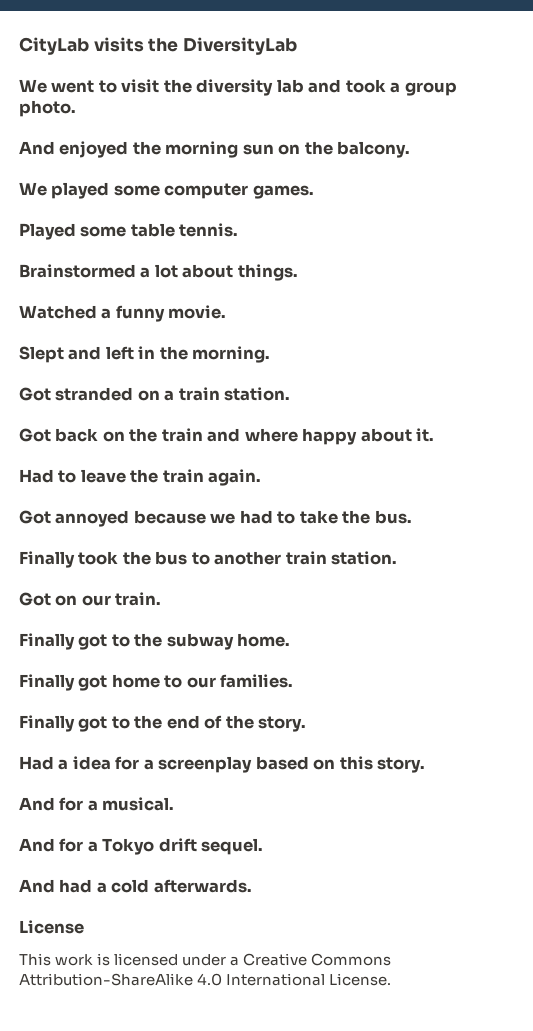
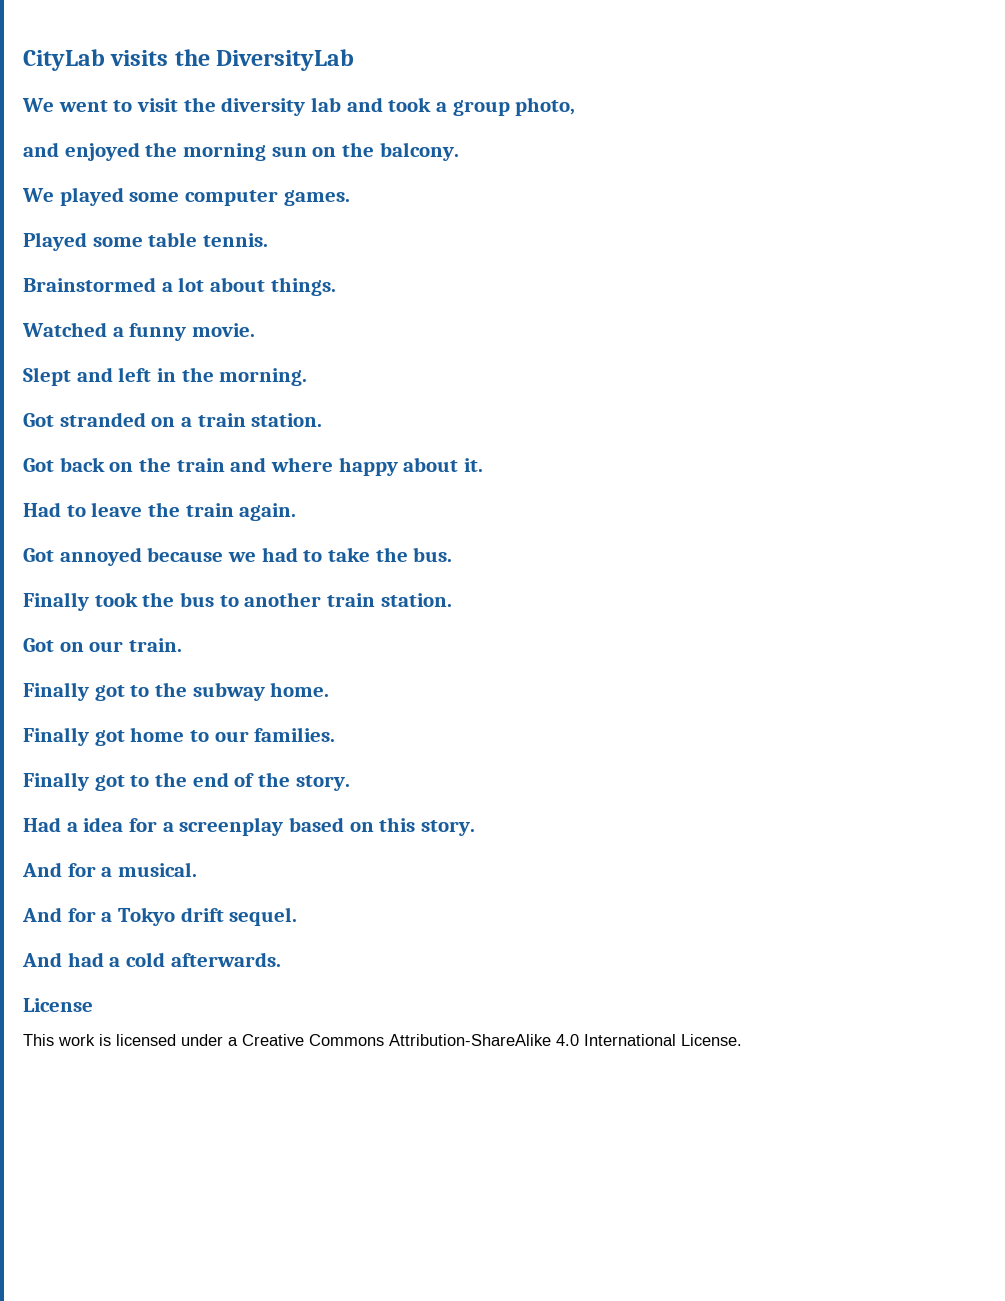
[19,100,76,117] [19,141,55,155] photo. // And -> [515,97,576,116] [23,142,59,157] photo, // and

